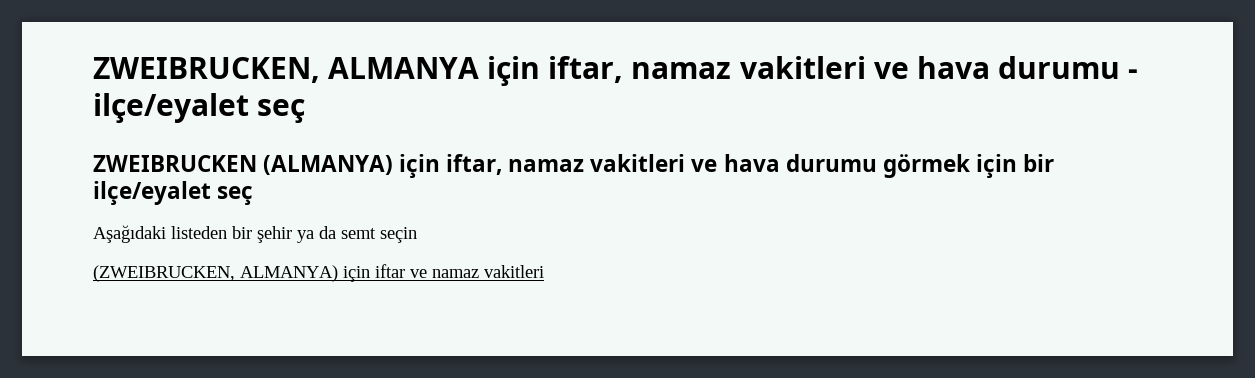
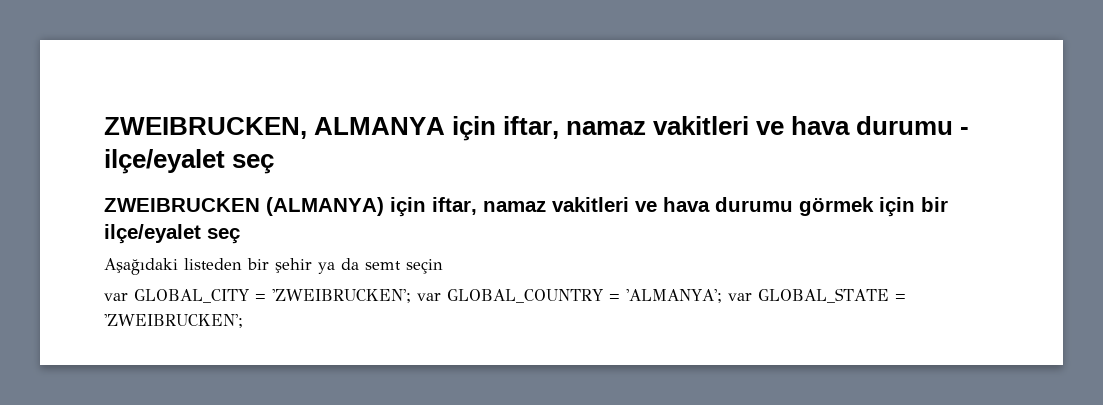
[93,264,544,282] (ZWEIBRUCKEN, ALMANYA) için iftar ve namaz vakitleri -> [104,288,906,303] [104,314,243,328] var GLOBAL_CITY = 'ZWEIBRUCKEN'; var GLOBAL_COUNTRY = 'ALMANYA'; var GLOBAL_STATE = 'ZWEIBRUCKEN';

